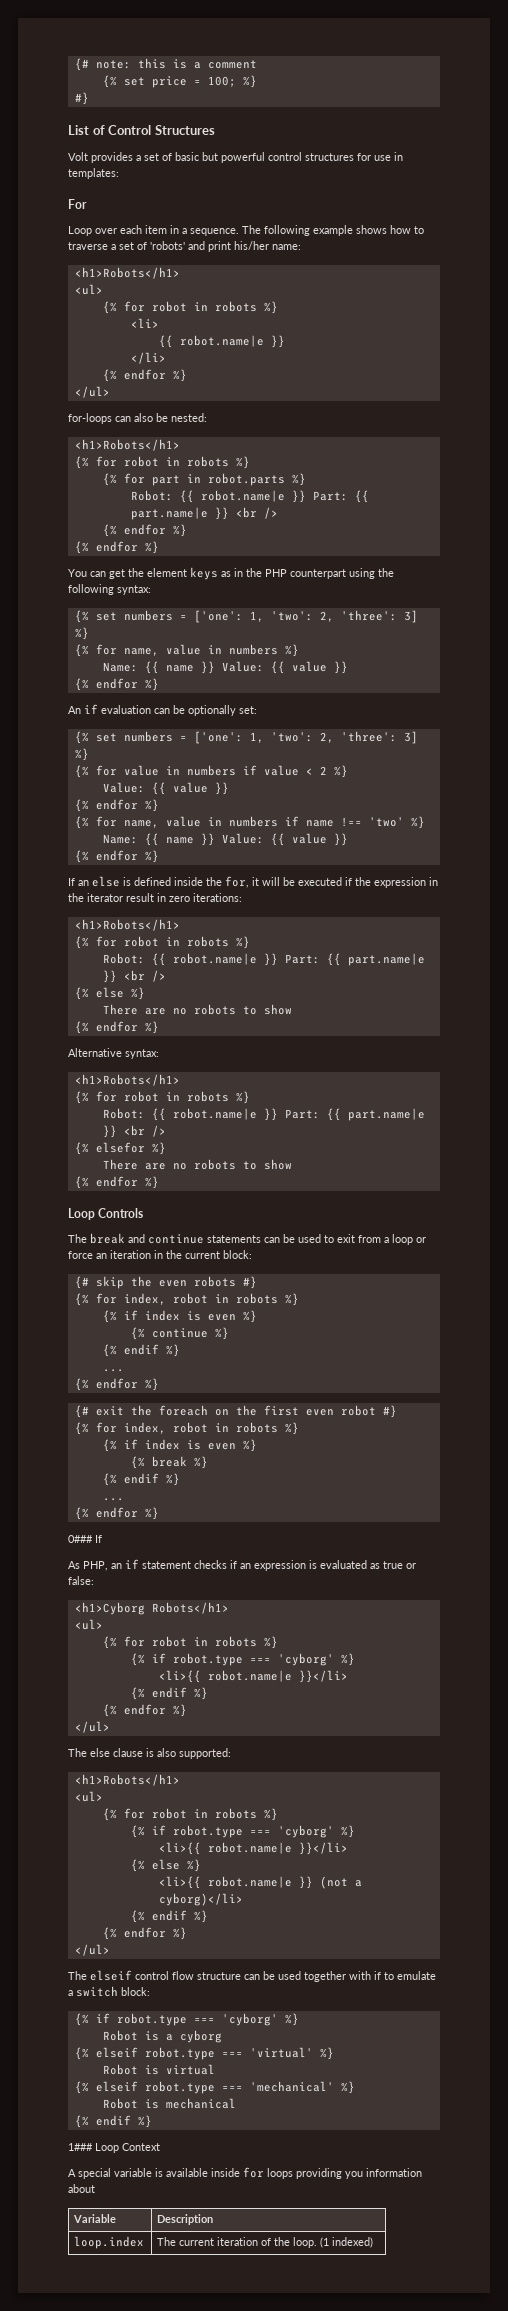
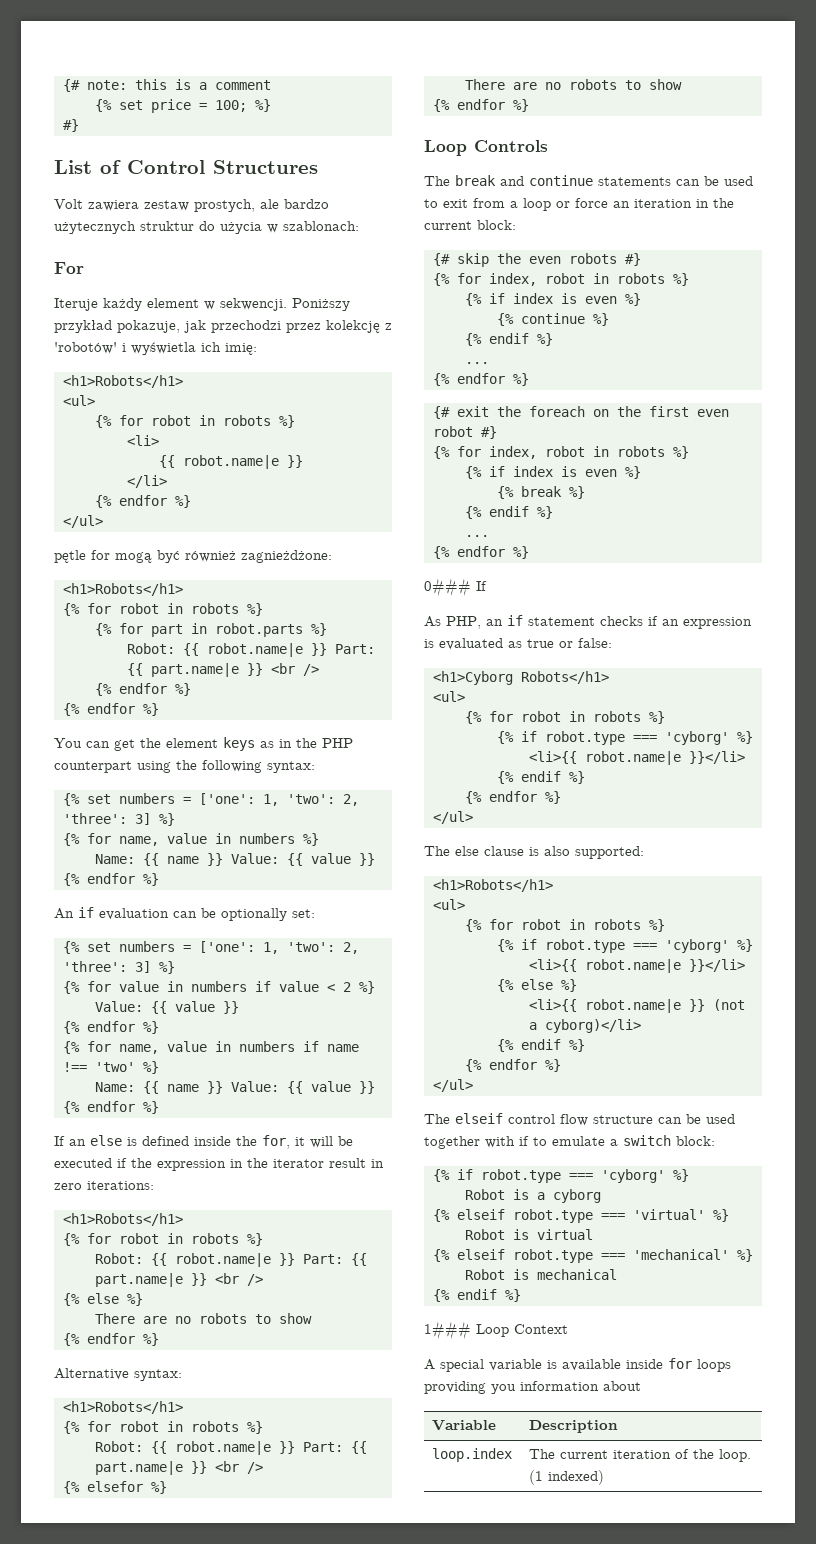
[91,152,403,163] [68,168,119,179] [68,199,87,209] [68,225,424,236] [68,241,301,252] provides a set of basic but powerful control structures for use in templates: // For // Loop over each item in a sequence. The following example shows how to traverse a set of 'robots' and print his/her name: -> [88,199,329,212] [54,221,359,234] [54,262,84,274] [54,298,350,311] [54,320,392,333] [54,342,257,355] zawiera zestaw prostych, ale bardzo użytecznych struktur do użycia w szablonach: // For // Iteruje każdy element w sekwencji. Poniższy przykład pokazuje, jak przechodzi przez kolekcję z 'robotów' i wyświetla ich imię:
[68,413,207,424] for-loops can also be nested: -> [54,550,332,563] pętle for mogą być również zagnieżdżone:

